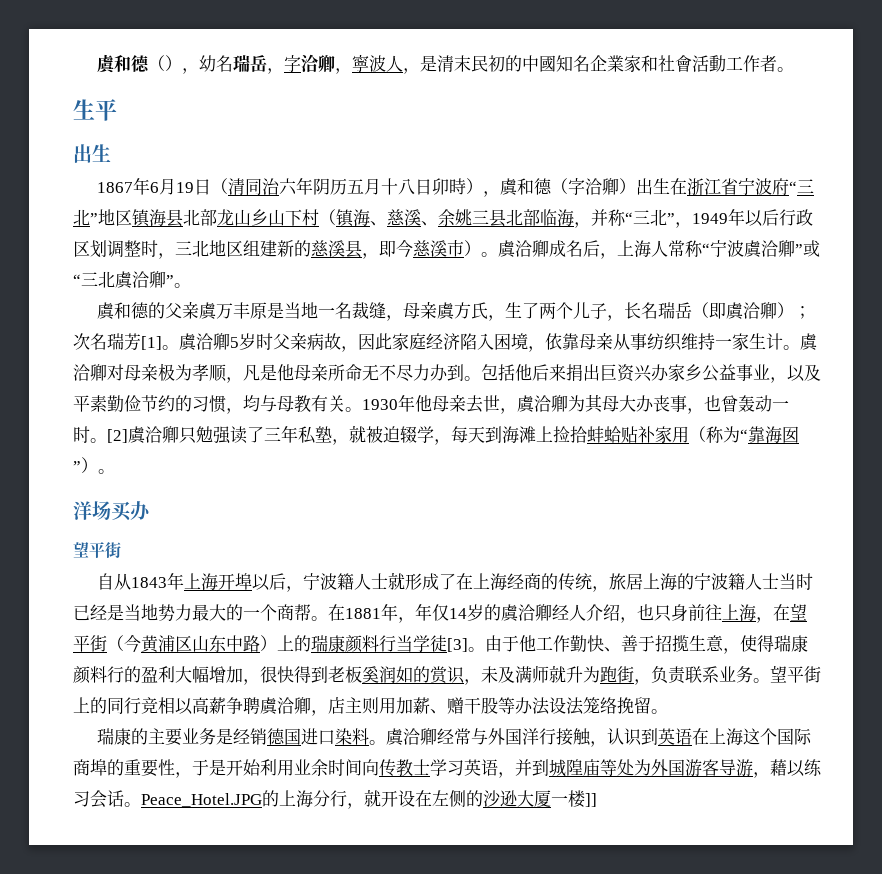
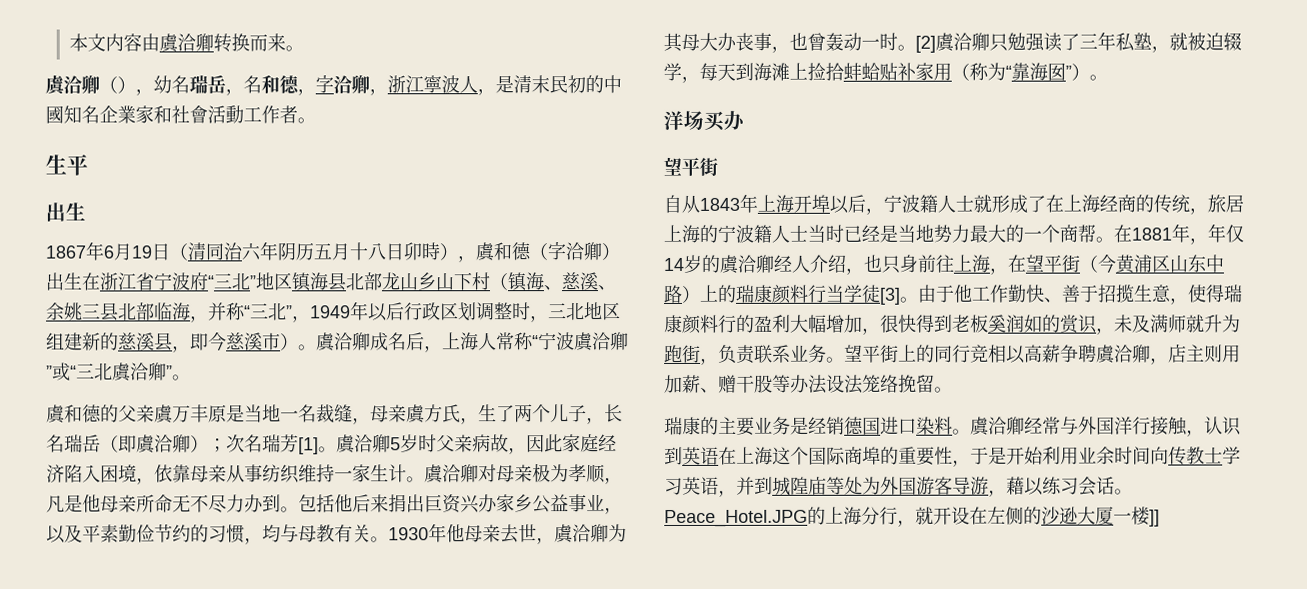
[97,54,151,74] 虞和德 -> [68,33,304,53] [45,74,100,96] 本文内容由虞洽卿转换而来。 // 虞洽卿
(285, 71) none -> [243,75,316,96] 名和德，
(353, 71) none -> [387,75,424,94] 浙江

